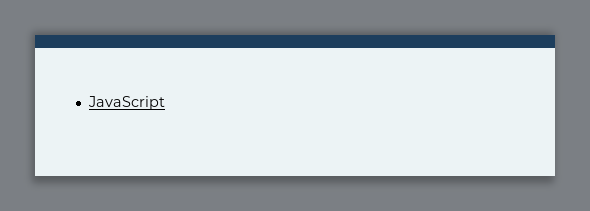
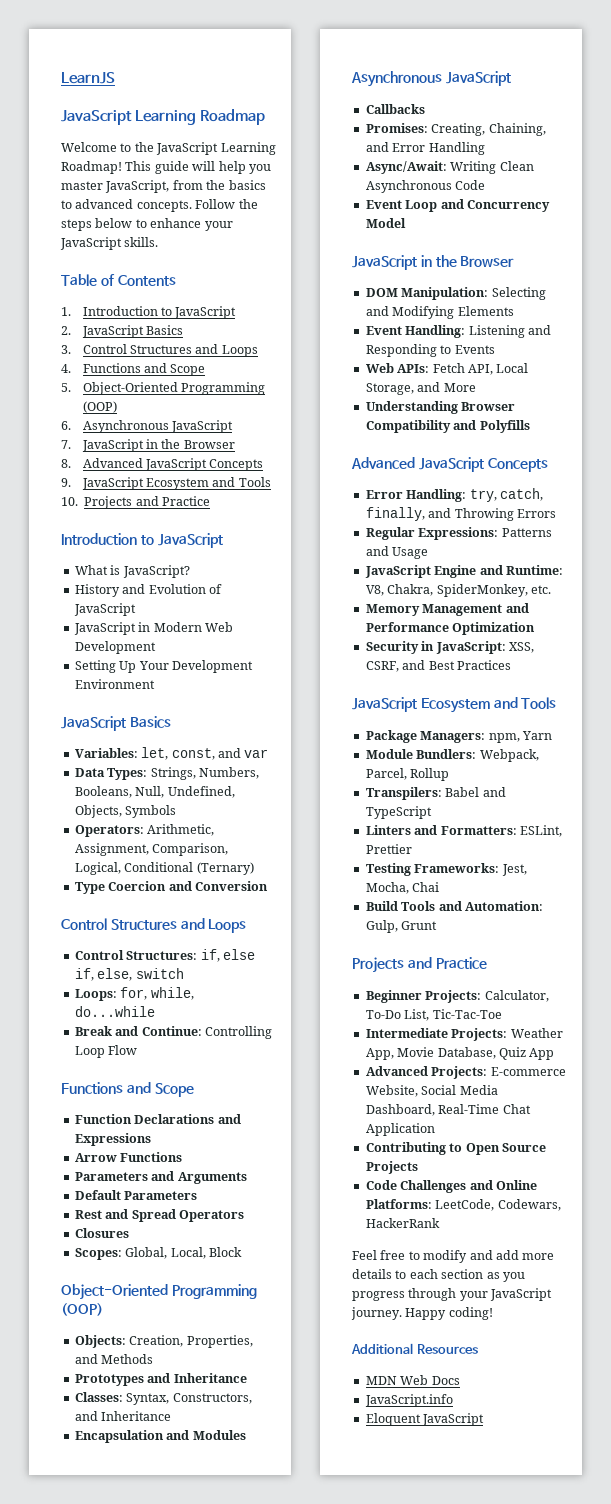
(87, 103) none -> [61,72,115,84] [61,109,265,125] [61,142,276,155] [61,161,271,174] [61,180,266,193] [61,199,258,212] [61,218,233,231] [60,237,159,250] [61,274,176,286] [61,306,237,319] [61,325,183,338] [61,344,258,357] [61,363,206,376] [61,382,265,395] [82,401,117,413] [61,420,233,433] [61,439,235,452] [61,458,264,471] [61,477,271,490] [61,496,210,509] [61,533,223,548] [74,565,190,578] [74,584,222,597] [73,603,136,616] [73,622,233,635] [74,641,156,654] [74,660,253,673] [74,679,155,689] [61,716,171,731] [74,747,269,760] [74,767,259,780] [74,786,235,798] [74,805,177,818] [74,824,215,837] [74,843,229,856] [74,862,254,875] [74,881,268,894] [61,918,247,933] [74,949,255,962] [74,968,184,981] [74,987,194,1001] [74,1006,155,1017] [74,1026,272,1039] [74,1045,138,1058] [61,1082,194,1097] [74,1114,241,1124] [74,1133,151,1146] [74,1152,183,1162] [74,1171,247,1184] [74,1190,198,1200] [74,1209,244,1222] [74,1228,129,1238] [74,1247,242,1260] [61,1284,257,1300] [61,1303,103,1316] [74,1335,253,1348] [74,1354,154,1364] [74,1373,247,1386] [74,1392,252,1405] [74,1411,172,1421] [74,1430,246,1443] [351,71,511,87] [365,104,425,114] [365,123,546,136] [365,142,485,155] [365,161,534,174] [365,180,486,193] [365,199,550,212] [365,218,406,228] [352,255,515,270] [365,287,546,300] [365,306,514,319] [365,325,551,338] [365,344,495,357] [365,363,529,375] [365,382,476,395] [365,401,516,414] [365,420,530,433] [351,457,548,472] [365,488,543,502] [365,507,556,521] [365,527,552,540] [365,546,429,559] [364,565,563,578] [365,584,551,597] [365,603,529,616] [365,622,536,635] [365,641,534,654] [365,660,511,672] [352,697,557,713] [365,730,552,743] [365,749,539,762] [365,768,450,781] [365,787,506,800] [365,806,432,819] [365,825,562,837] [365,844,412,854] [365,863,527,876] [365,882,440,894] [365,901,543,911] [365,920,438,933] [352,957,487,973] [365,990,549,1003] [365,1009,502,1021] [365,1028,563,1041] [365,1047,555,1060] [365,1066,566,1079] [365,1085,498,1097] [365,1104,531,1116] [365,1123,435,1136] [365,1142,546,1155] [365,1161,418,1174] [365,1180,537,1193] [365,1199,561,1211] [365,1218,440,1228] [352,1250,555,1263] [352,1269,525,1282] [352,1288,553,1301] [351,1307,493,1320] [351,1343,478,1354] [365,1375,460,1385] [364,1394,453,1407] [365,1413,421,1426] LearnJS // JavaScript Learning Roadmap // Welcome to the JavaScript Learning Roadmap! This guide will help you master JavaScript, from the basics to advanced concepts. Follow the steps below to enhance your JavaScript skills. // Table of Contents // 1. Introduction to JavaScript // 2. JavaScript Basics // 3. Control Structures and Loops // 4. Functions and Scope // 5. Object-Oriented Programming (OOP) // 6. Asynchronous JavaScript // 7. JavaScript in the Browser // 8. Advanced JavaScript Concepts // 9. JavaScript Ecosystem and Tools // 10. Projects and Practice // Introduction to JavaScript // What is JavaScript? // History and Evolution of JavaScript // JavaScript in Modern Web Development // Setting Up Your Development Environment // JavaScript Basics // Variables: let, const, and var // Data Types: Strings, Numbers, Booleans, Null, Undefined, Objects, Symbols // Operators: Arithmetic, Assignment, Comparison, Logical, Conditional (Ternary) // Type Coercion and Conversion // Control Structures and Loops // Control Structures: if, else if, else, switch // Loops: for, while, do...while // Break and Continue: Controlling Loop Flow // Functions and Scope // Function Declarations and Expressions // Arrow Functions // Parameters and Arguments // Default Parameters // Rest and Spread Operators // Closures // Scopes: Global, Local, Block // Object-Oriented Programming (OOP) // Objects: Creation, Properties, and Methods // Prototypes and Inheritance // Classes: Syntax, Constructors, and Inheritance // Encapsulation and Modules // Asynchronous JavaScript // Callbacks // Promises: Creating, Chaining, and Error Handling // Async/Await: Writing Clean Asynchronous Code // Event Loop and Concurrency Model // JavaScript in the Browser // DOM Manipulation: Selecting and Modifying Elements // Event Handling: Listening and Responding to Events // Web APIs: Fetch API, Local Storage, and More // Understanding Browser Compatibility and Polyfills // Advanced JavaScript Concepts // Error Handling: try, catch, finally, and Throwing Errors // Regular Expressions: Patterns and Usage // JavaScript Engine and Runtime: V8, Chakra, SpiderMonkey, etc. // Memory Management and Performance Optimization // Security in JavaScript: XSS, CSRF, and Best Practices // JavaScript Ecosystem and Tools // Package Managers: npm, Yarn // Module Bundlers: Webpack, Parcel, Rollup // Transpilers: Babel and TypeScript // Linters and Formatters: ESLint, Prettier // Testing Frameworks: Jest, Mocha, Chai // Build Tools and Automation: Gulp, Grunt // Projects and Practice // Beginner Projects: Calculator, To-Do List, Tic-Tac-Toe // Intermediate Projects: Weather App, Movie Database, Quiz App // Advanced Projects: E-commerce Website, Social Media Dashboard, Real-Time Chat Application // Contributing to Open Source Projects // Code Challenges and Online Platforms: LeetCode, Codewars, HackerRank // Feel free to modify and add more details to each section as you progress through your JavaScript journey. Happy coding! // Additional Resources // MDN Web Docs // JavaScript.info // Eloquent

